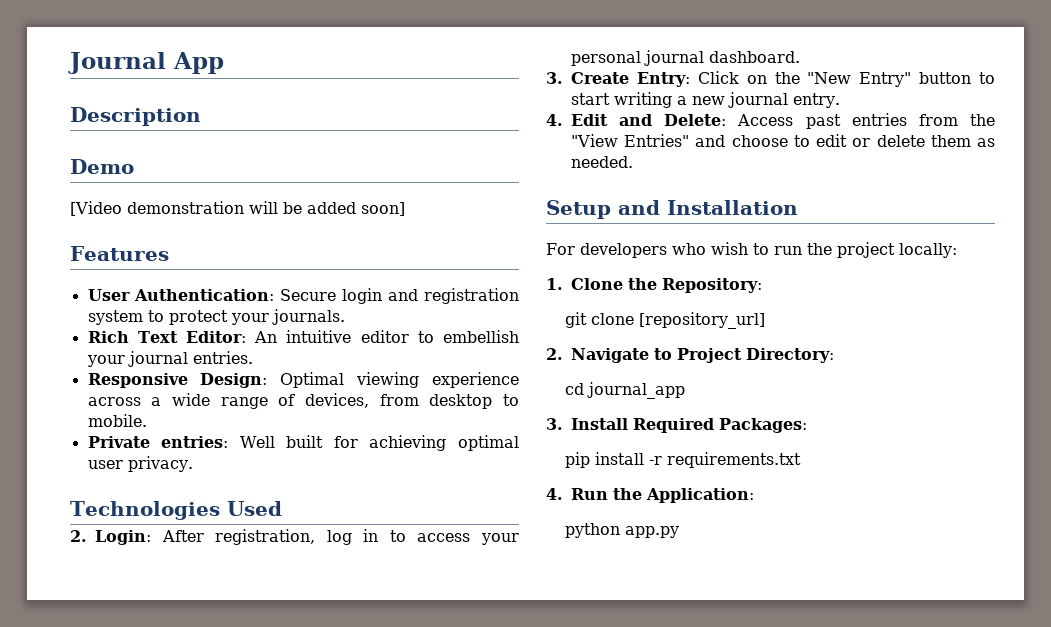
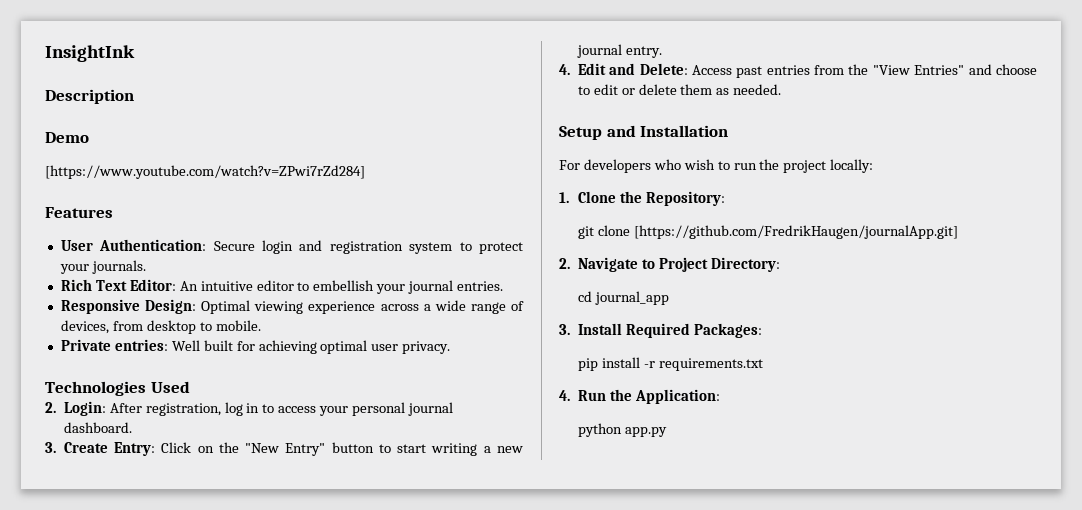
[68,52,224,74] Journal App -> [45,45,135,62] InsightInk
[70,201,405,216] [Video demonstration will be added soon] -> [45,165,365,179] [https://www.youtube.com/watch?v=ZPwi7rZd284]
[639,312,766,329] [repository_url] -> [633,225,958,239] [https://github.com/FredrikHaugen/journalApp.git]

